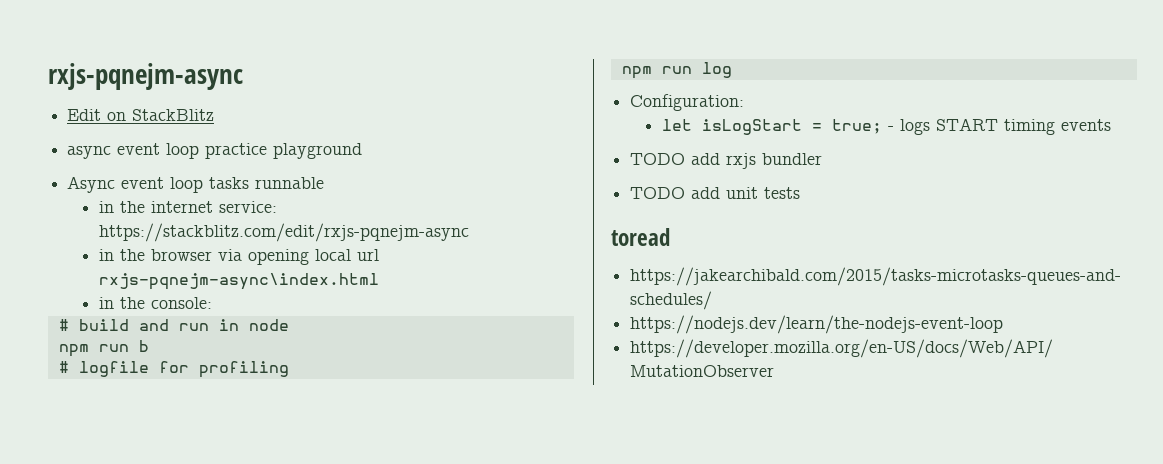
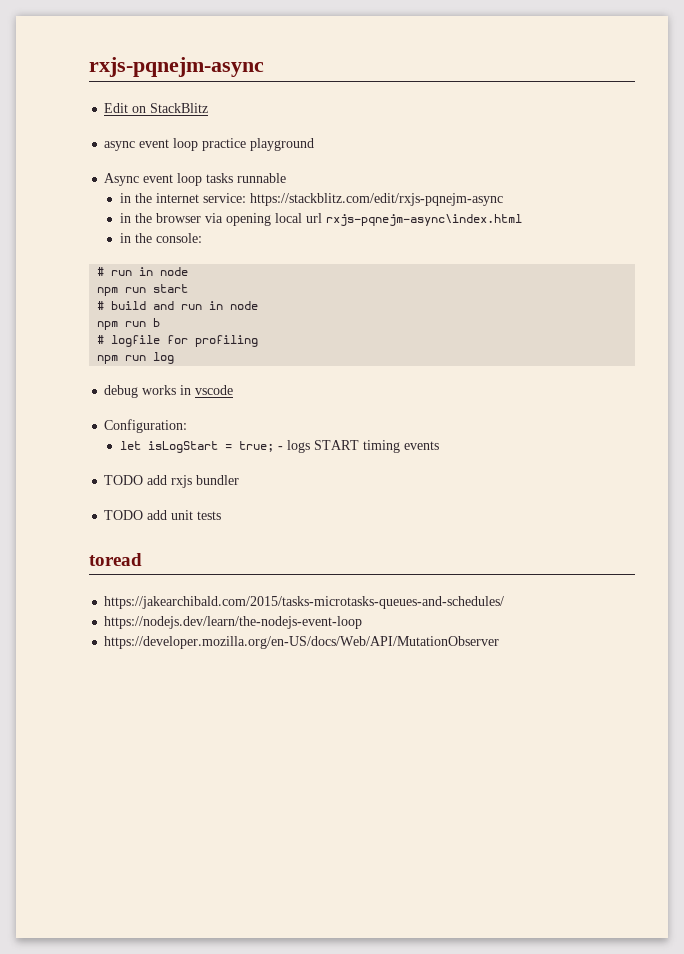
(213, 303) none -> [97,267,189,276] [97,284,189,296] // # run in node // npm run start
(732, 70) none -> [104,385,234,398] // debug works in vscode

